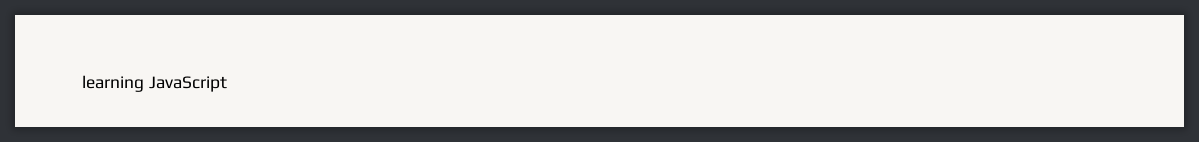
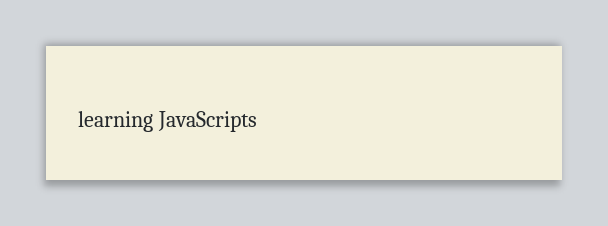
[148,76,227,92] JavaScript -> [157,111,257,132] JavaScripts

